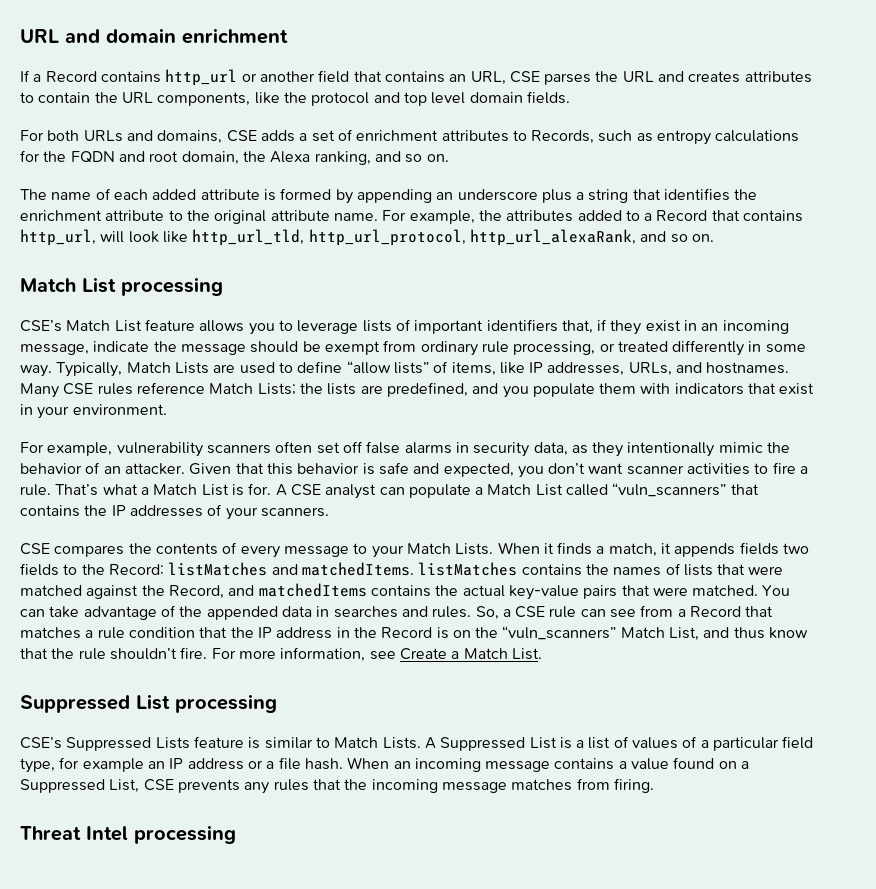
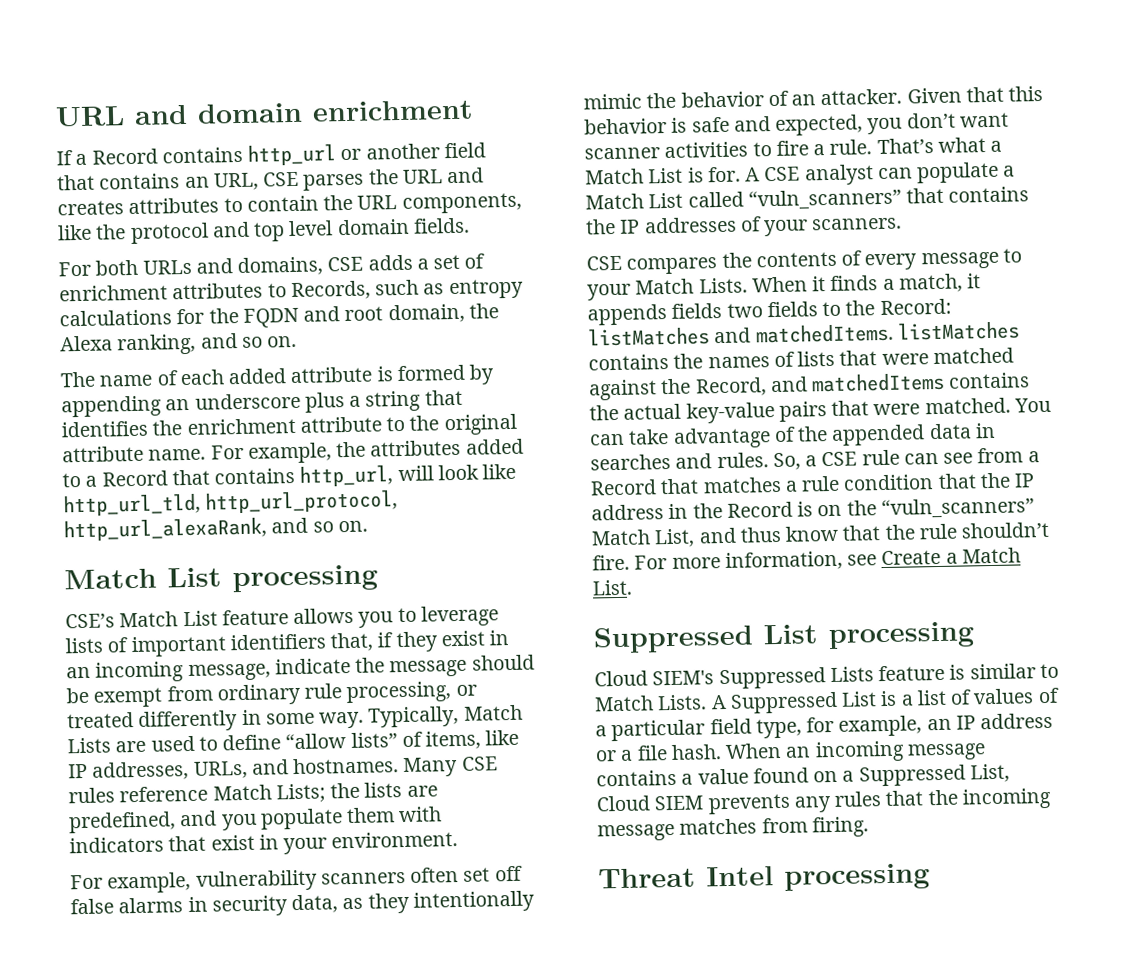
[20,737,62,749] CSE’s -> [594,670,715,687] Cloud SIEM's
[82,758,144,772] example -> [838,715,923,737] example,
[143,779,174,791] CSE -> [596,795,705,812] Cloud SIEM

